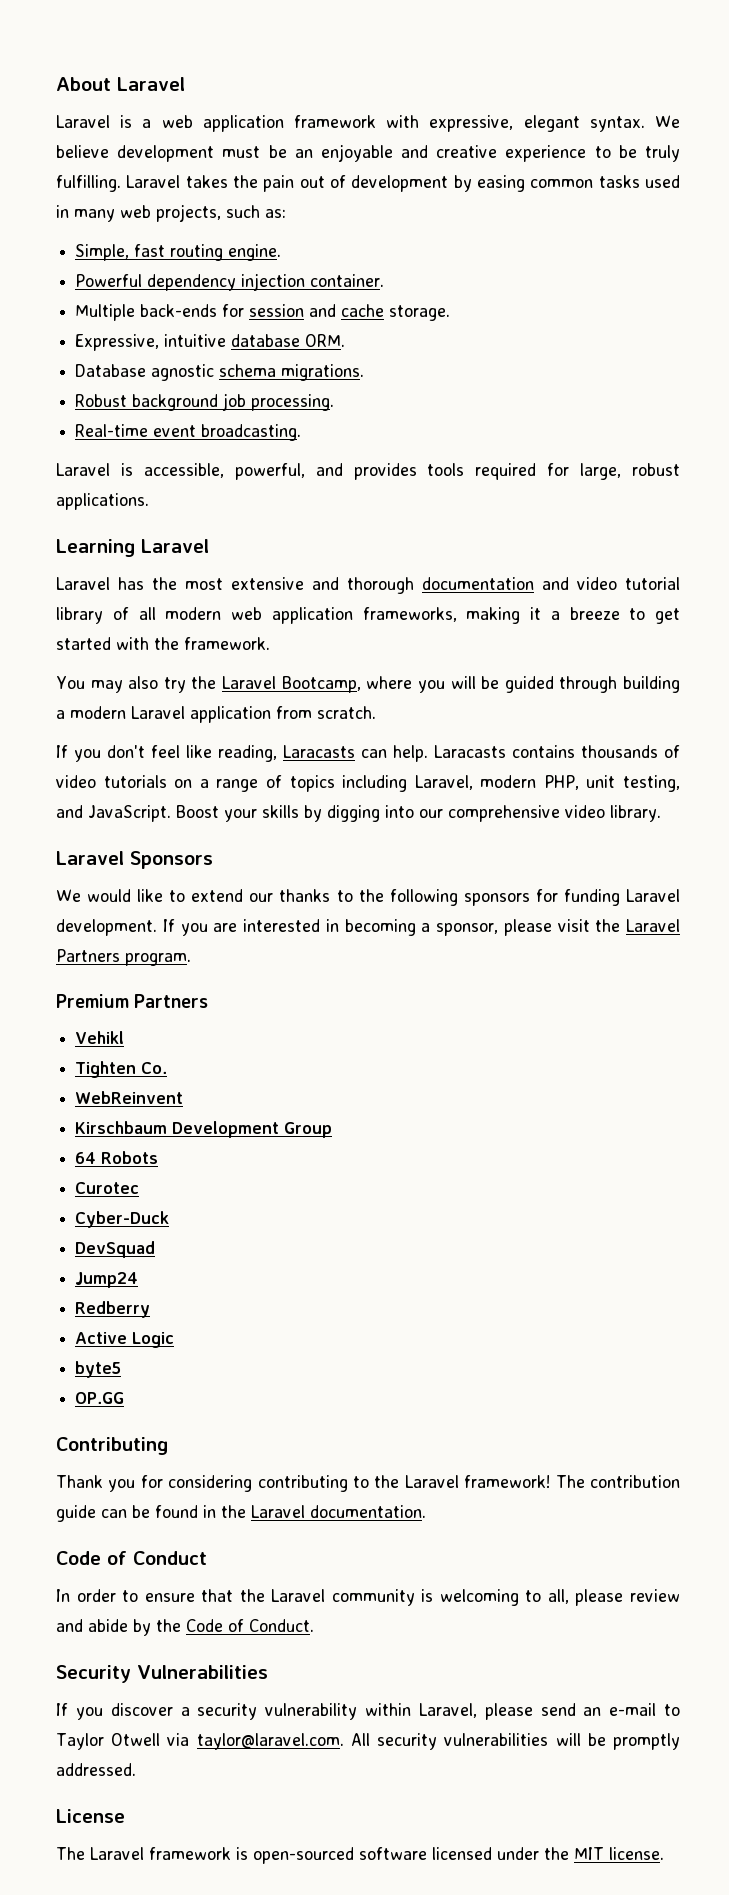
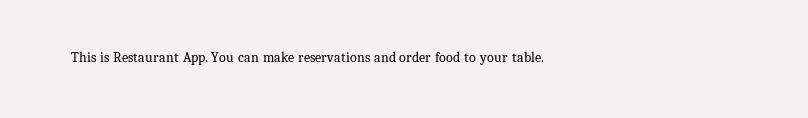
[56,77,185,91] [56,115,680,132] [56,144,680,162] [56,175,680,192] [56,204,286,222] [75,244,282,261] [75,273,385,291] [75,304,451,321] [75,334,346,351] [75,364,365,381] [75,393,335,411] [75,424,302,441] [56,463,680,480] [56,493,149,510] [56,539,209,557] [56,577,680,594] [56,607,680,624] [56,637,270,650] [56,676,681,693] [56,706,376,723] [56,745,680,762] [56,775,680,792] [56,805,661,822] [56,851,213,869] [56,889,681,906] [56,919,680,936] [56,949,191,966] [56,994,209,1008] [75,1031,125,1044] [75,1061,168,1078] [75,1091,184,1104] [75,1121,333,1138] [75,1151,159,1164] [75,1182,140,1194] [75,1211,170,1228] [75,1241,156,1258] [75,1272,139,1288] [75,1301,151,1318] [75,1332,175,1348] [75,1361,122,1378] [75,1392,125,1404] [56,1437,168,1455] [56,1475,680,1492] [56,1505,426,1522] [56,1551,207,1565] [56,1589,681,1606] [56,1619,314,1636] [56,1665,268,1683] [56,1703,681,1720] [56,1733,680,1750] [56,1763,136,1776] [56,1809,125,1823] [56,1847,664,1864] About Laravel // Laravel is a web application framework with expressive, elegant syntax. We believe development must be an enjoyable and creative experience to be truly fulfilling. Laravel takes the pain out of development by easing common tasks used in many web projects, such as: // Simple, fast routing engine. // Powerful dependency injection container. // Multiple back-ends for session and cache storage. // Expressive, intuitive database ORM. // Database agnostic schema migrations. // Robust background job processing. // Real-time event broadcasting. // Laravel is accessible, powerful, and provides tools required for large, robust applications. // Learning Laravel // Laravel has the most extensive and thorough documentation and video tutorial library of all modern web application frameworks, making it a breeze to get started with the framework. // You may also try the Laravel Bootcamp, where you will be guided through building a modern Laravel application from scratch. // If you don't feel like reading, Laracasts can help. Laracasts contains thousands of video tutorials on a range of topics including Laravel, modern PHP, unit testing, and JavaScript. Boost your skills by digging into our comprehensive video library. // Laravel Sponsors // We would like to extend our thanks to the following sponsors for funding Laravel development. If you are interested in becoming a sponsor, please visit the Laravel Partners program. // Premium Partners // Vehikl // Tighten Co. // WebReinvent // Kirschbaum Development Group // 64 Robots // Curotec // Cyber-Duck // DevSquad // Jump24 // Redberry // Active Logic // byte5 // OP.GG // Contributing // Thank you for considering contributing to the Laravel framework! The contribution guide can be found in the Laravel documentation. // Code of Conduct // In order to ensure that the Laravel community is welcoming to all, please review and abide by the Code of Conduct. // Security Vulnerabilities // If you discover a security vulnerability within Laravel, please send an e-mail to Taylor Otwell via taylor@laravel.com. All security vulnerabilities will be promptly addressed. // License // The Laravel framework is open-sourced software licensed under the MIT license. -> [71,51,544,65] This is Restaurant App. You can make reservations and order food to your table.

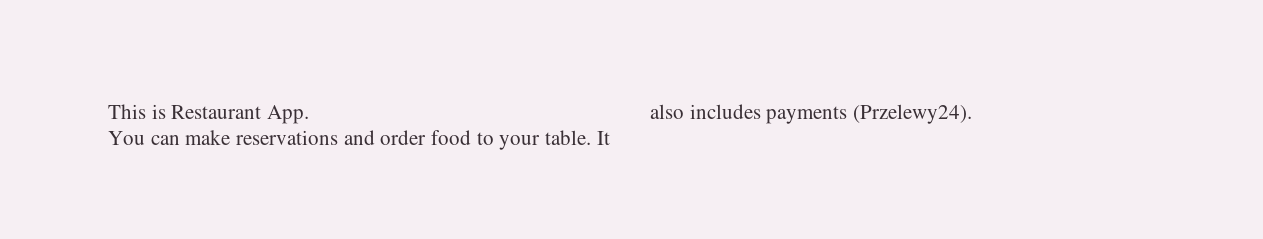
(208, 58) none -> (310, 114) //
(544, 56) none -> [596,131,610,145] [650,104,973,124] It also includes payments (Przelewy24).

